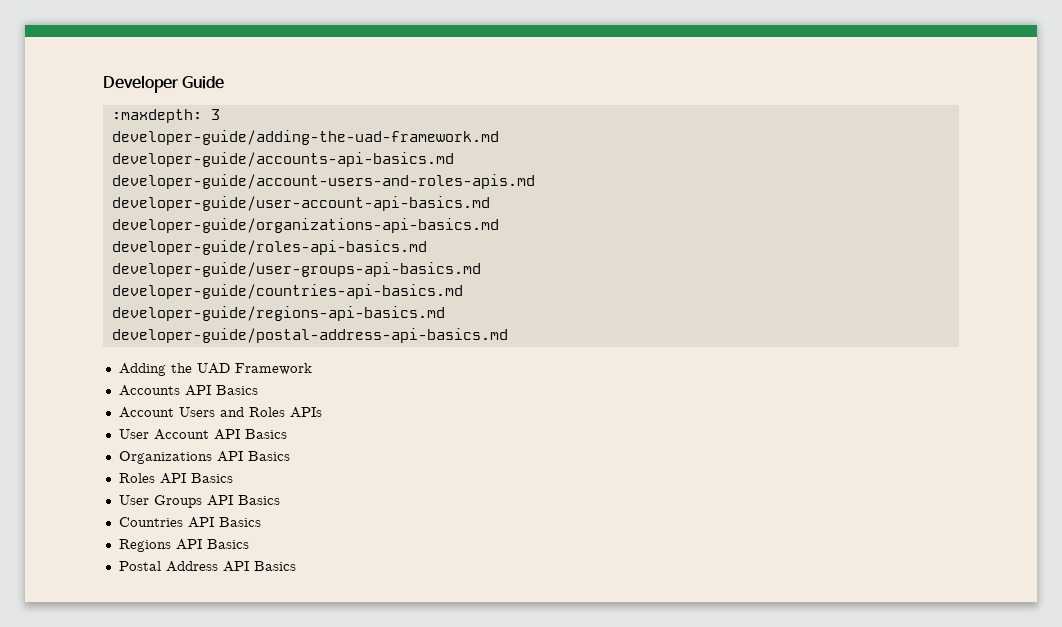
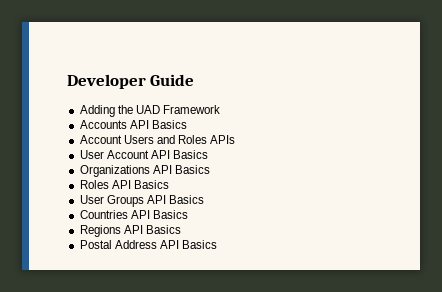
[111,109,220,123] [111,130,499,145] [111,152,454,167] [111,174,535,189] [111,196,490,211] [111,218,499,233] [111,240,427,255] [111,262,481,277] [111,284,463,299] [111,306,445,321] [111,328,508,343] // :maxdepth: 3 // developer-guide/adding-the-uad-framework.md // developer-guide/accounts-api-basics.md // developer-guide/account-users-and-roles-apis.md // developer-guide/user-account-api-basics.md // developer-guide/organizations-api-basics.md // developer-guide/roles-api-basics.md // developer-guide/user-groups-api-basics.md // developer-guide/countries-api-basics.md // developer-guide/regions-api-basics.md // developer-guide/postal-address-api-basics.md -> (195, 80) none

